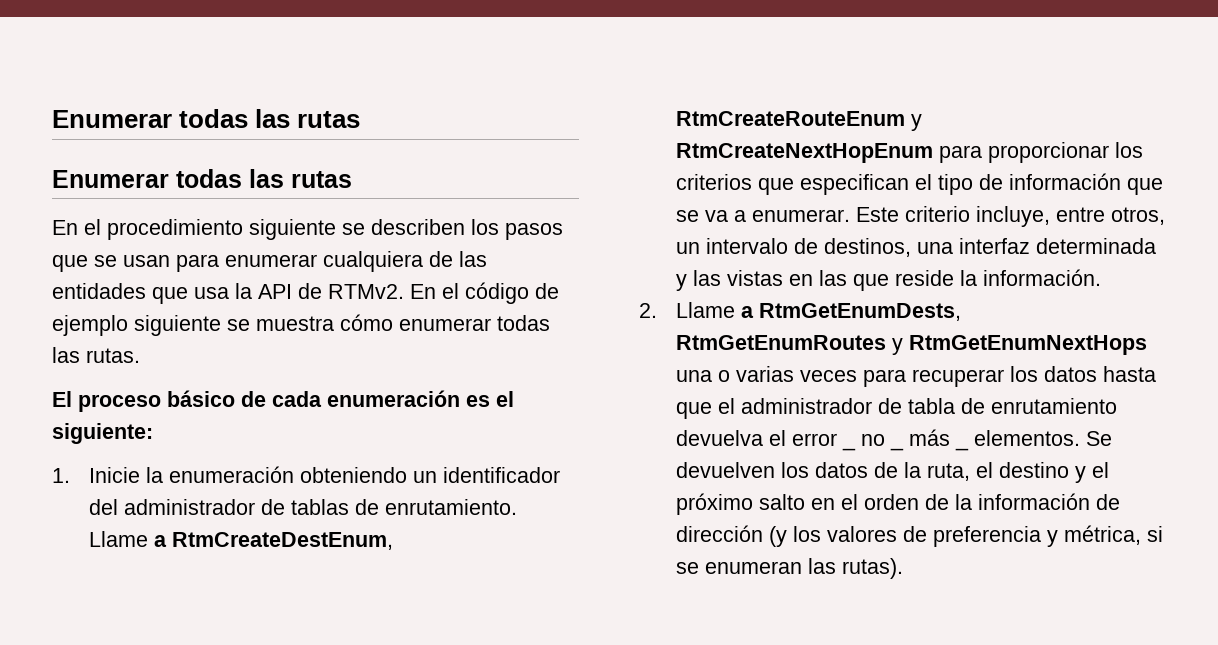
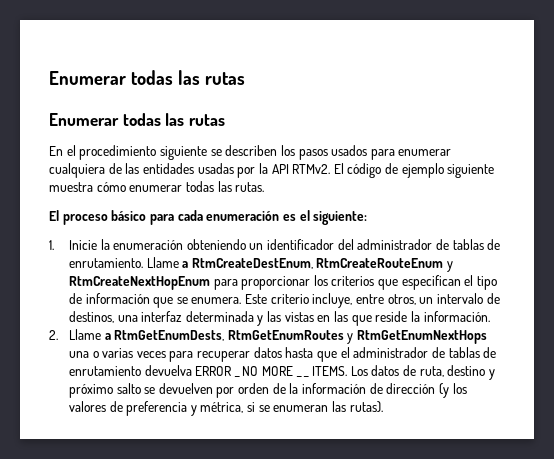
[52,255,170,272] que se usan -> [331,145,368,156] usados
[152,283,459,304] que usa la API de RTMv2. En el -> [197,163,344,178] usadas por la API RTMv2. El
[227,319,250,331] se -> (495, 171) none
[241,391,266,407] de -> [149,214,174,225] para
[705,209,851,222] va a enumerar. -> [191,297,242,304] enumera.
[1010,366,1039,382] los -> (251, 356) none
[908,398,956,414] tabla -> [448,347,480,358] tablas
[769,430,838,446] [842,446,857,451] [861,434,886,446] [890,446,905,451] [909,429,951,446] [955,446,970,451] [974,430,1113,446] [676,462,994,481] el error _ no _ más _ elementos. Se devuelven los datos de la ruta, el -> [195,366,232,376] [233,376,240,377] [242,366,294,376] [295,376,310,377] [312,365,444,377] ERROR _ NO MORE _ _ ITEMS. Los datos de ruta,
[1092,462,1110,478] el -> (495, 374) none
[811,494,859,510] en el -> [144,383,235,398] se devuelven por

